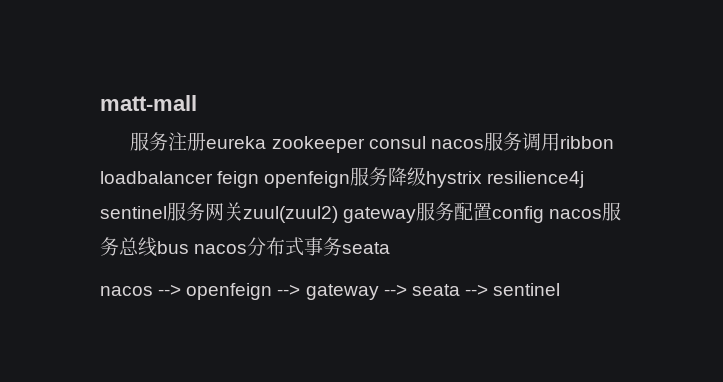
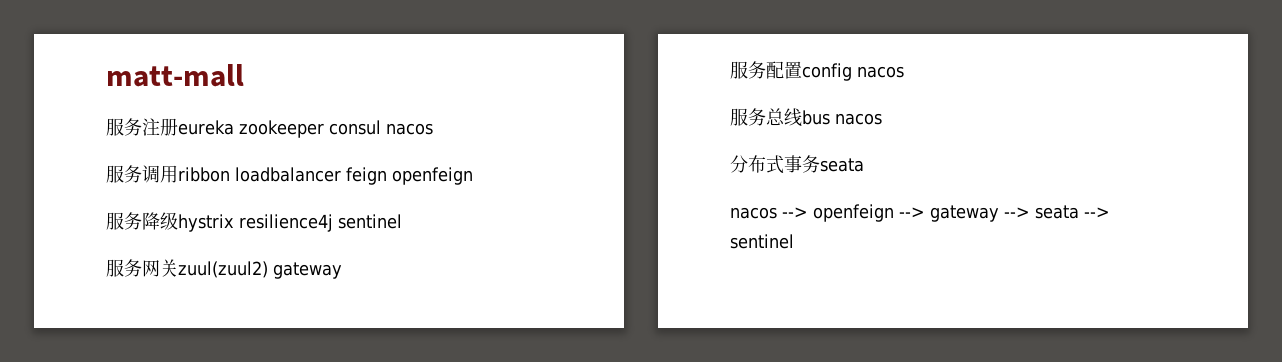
(484, 144) none -> (433, 129) //
(351, 179) none -> (473, 176) //
(167, 212) none -> (402, 221) //
(417, 215) none -> (342, 270) //
(603, 214) none -> (904, 72) //
(248, 249) none -> (882, 119) //

